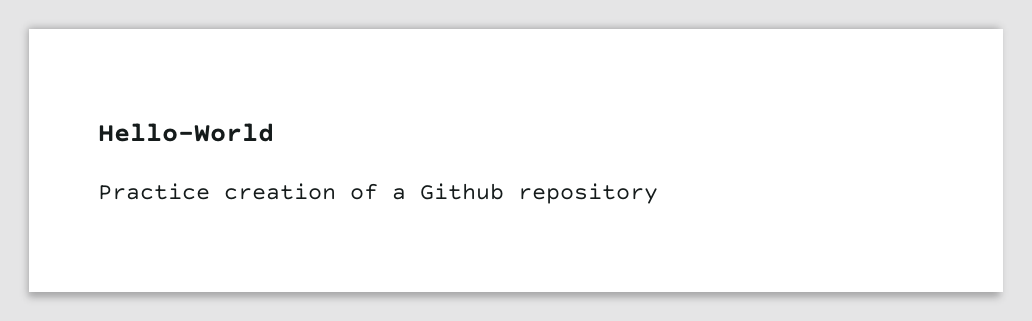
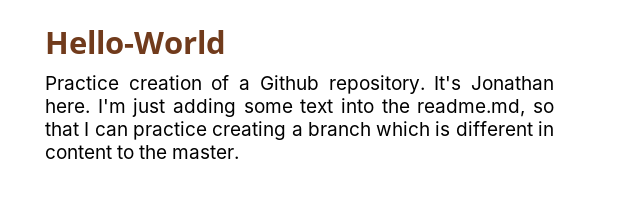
[518,183,658,204] repository -> [328,75,554,94] [45,98,554,117] [45,121,554,140] [45,145,240,159] repository. It's Jonathan here. I'm just adding some text into the readme.md, so that I can practice creating a branch which is different in content to the master.

